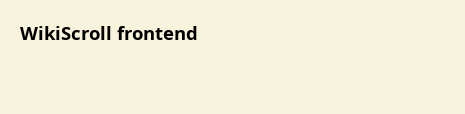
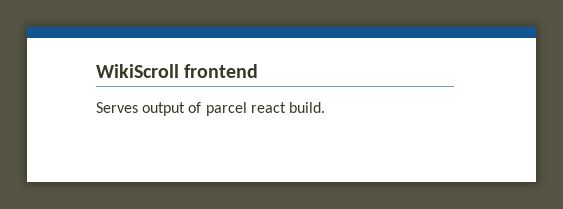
(198, 33) none -> [96,102,325,116] // Serves output of parcel react build.

